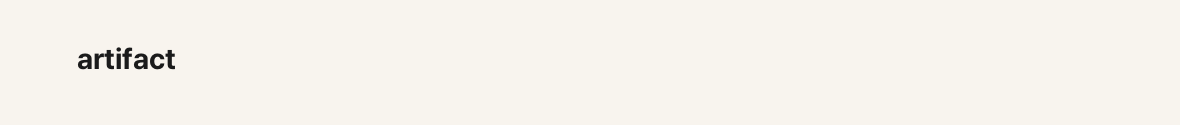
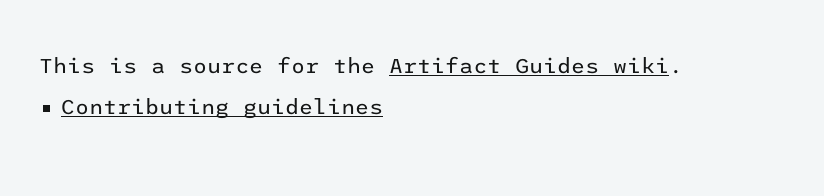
[77,47,176,70] artifact -> [39,56,683,74] [61,98,383,119] This is a source for the Artifact Guides wiki. // Contributing guidelines

